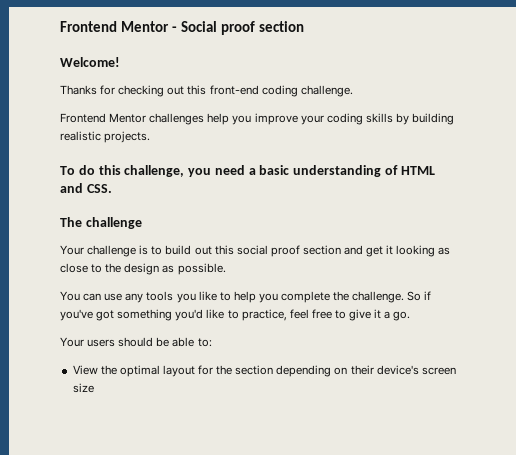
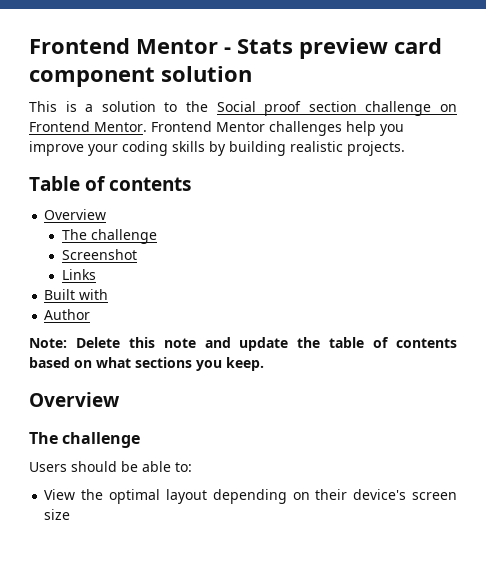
[180,21,304,35] [60,57,120,67] [60,85,353,97] Social proof section // Welcome! // Thanks for checking out this front-end coding challenge. // -> [237,38,442,59] [29,66,252,87] [29,101,458,116] [29,121,147,132] Stats preview card component solution // This is a solution to the Social proof section challenge on Frontend Mentor.
[60,165,435,177] [60,183,112,193] [60,217,142,229] [60,245,451,257] [60,263,226,275] [60,291,432,303] [60,309,411,321] [60,337,116,347] To do this challenge, you need a basic understanding of HTML and CSS. // The challenge // Your challenge is to build out this social proof section and get it looking as close to the design as possible. // You can use any tools you like to help you complete the challenge. So if you've got something you'd like to practice, feel free to give it a go. // Your users -> [29,176,192,191] [44,209,107,220] [61,229,157,244] [61,249,137,260] [61,269,96,280] [44,289,109,300] [44,309,91,320] [29,337,458,351] [29,357,264,371] [29,392,120,407] [29,432,141,448] [29,462,67,472] Table of contents // Overview // The challenge // Screenshot // Links // Built with // Author // Note: Delete this note and update the table of contents based on what sections you keep. // Overview // The challenge // Users
[198,365,274,375] for the section -> (207, 496) none

